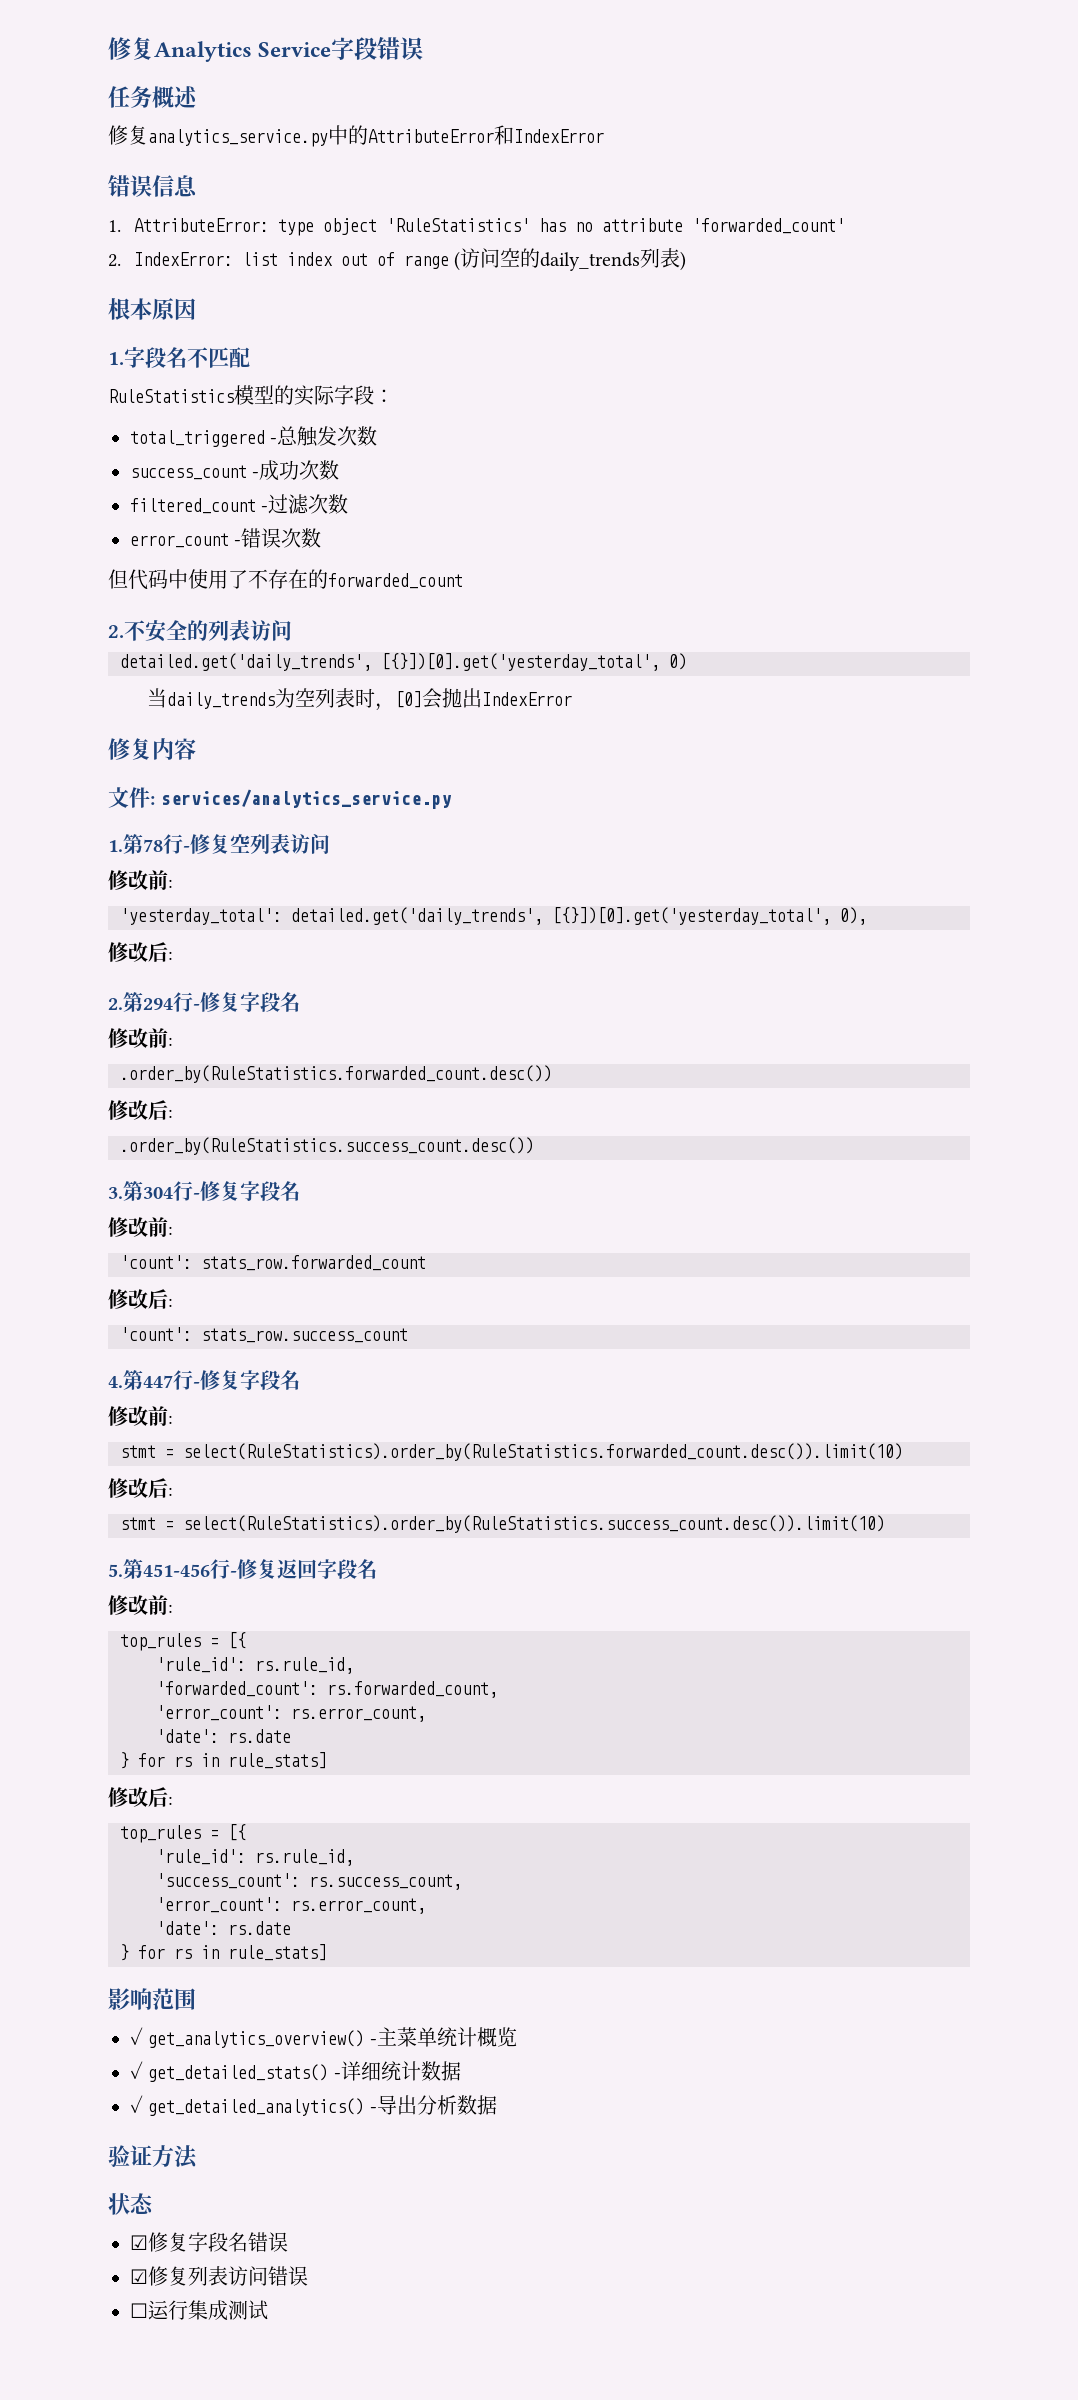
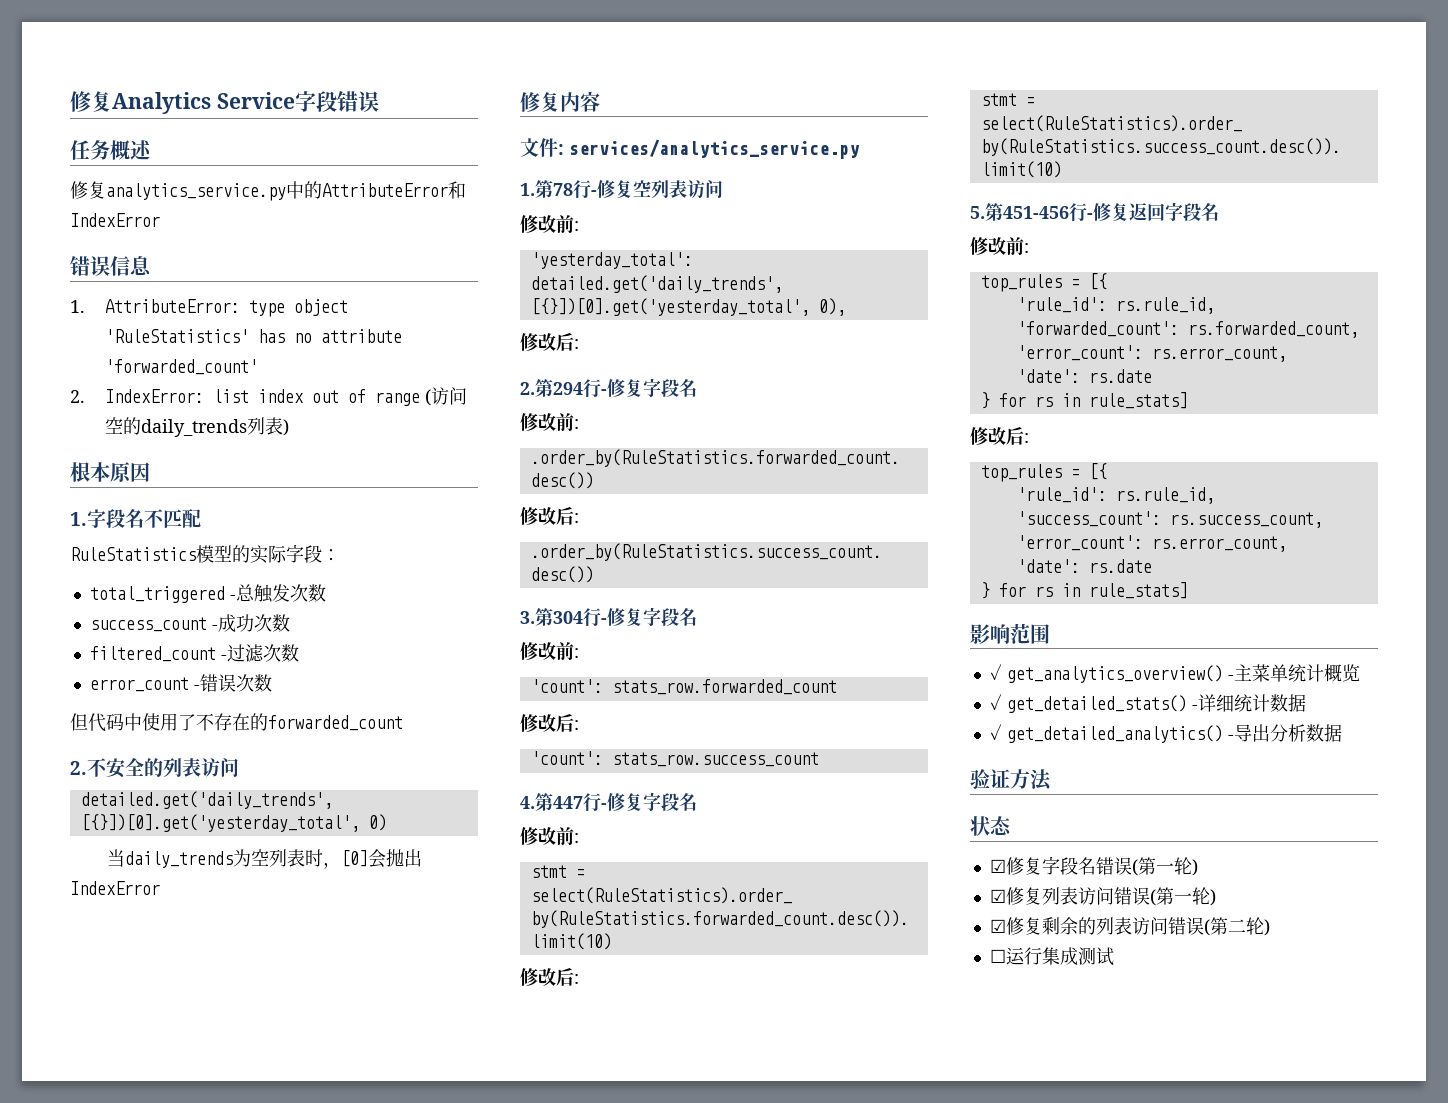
(288, 2242) none -> [1131,857,1198,876] (第一轮)
(308, 2276) none -> [1149,887,1216,906] [989,917,1270,936] (第一轮) // ☑修复剩余的列表访问错误(第二轮)

